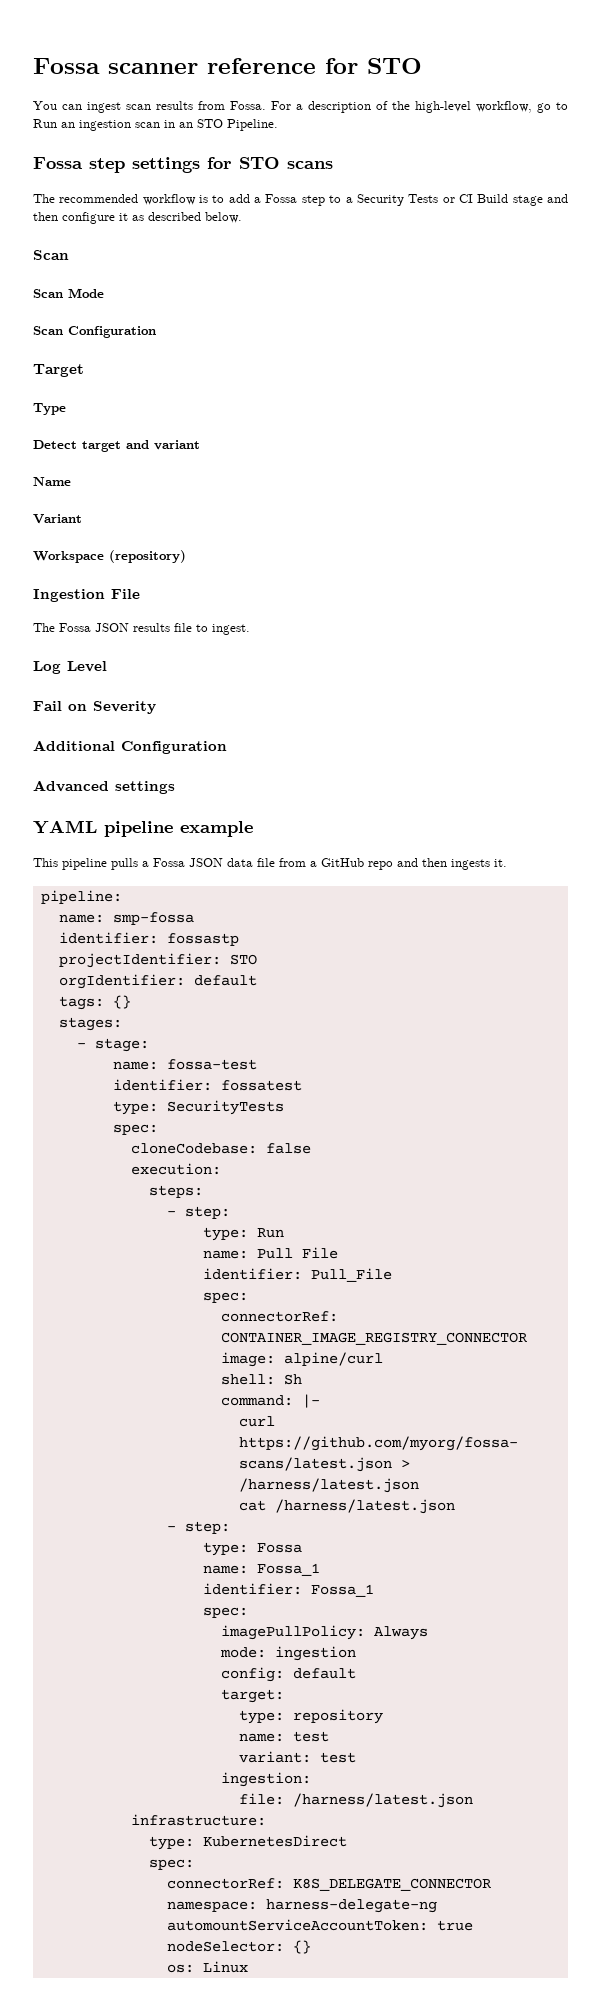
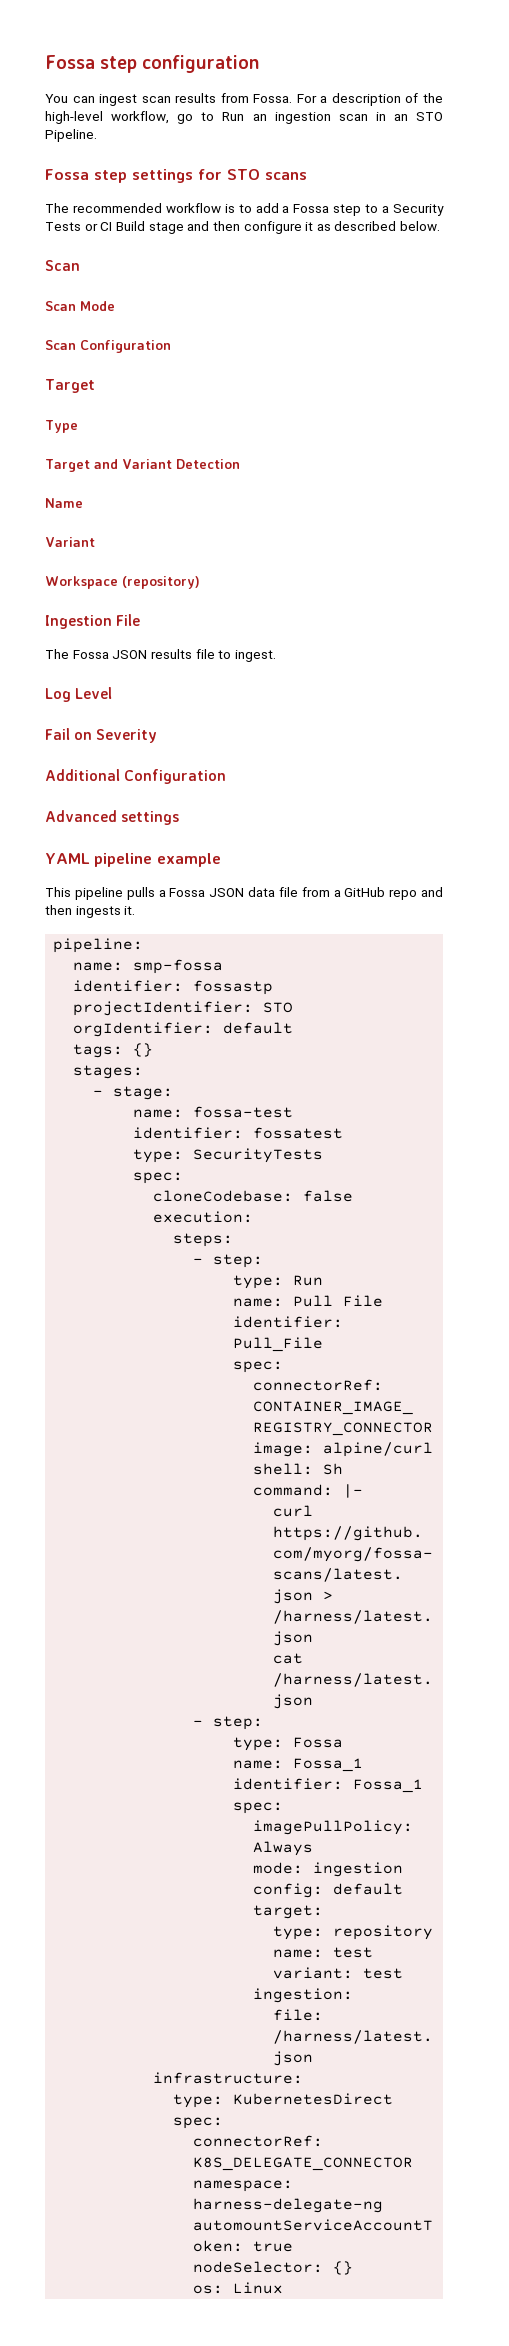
[33,58,422,74] Fossa scanner reference for STO -> [45,55,260,73] Fossa step configuration
[33,440,200,452] Detect target and variant -> [45,459,240,472] Target and Variant Detection

